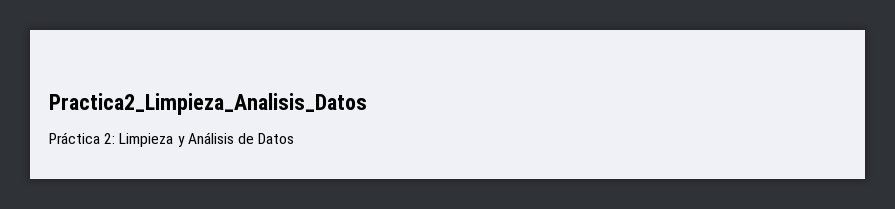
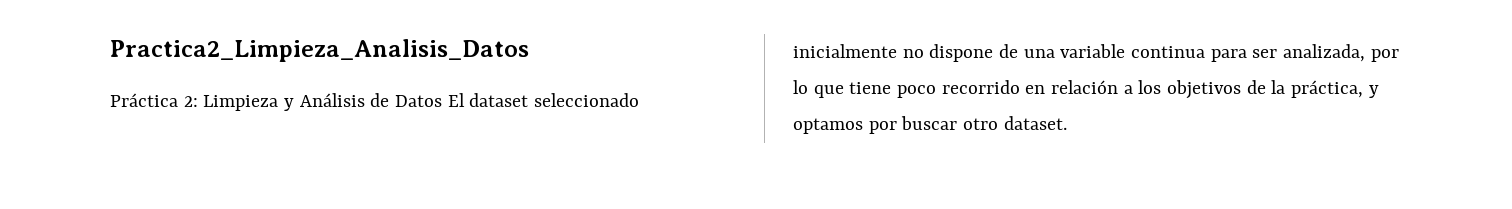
(295, 138) none -> [447,93,640,107] [793,44,1399,62] [793,80,1379,99] [793,116,1067,134] El dataset seleccionado inicialmente no dispone de una variable continua para ser analizada, por lo que tiene poco recorrido en relación a los objetivos de la práctica, y optamos por buscar otro dataset.

